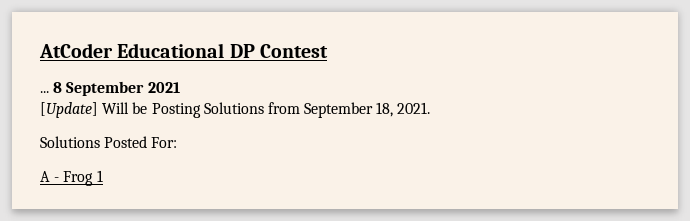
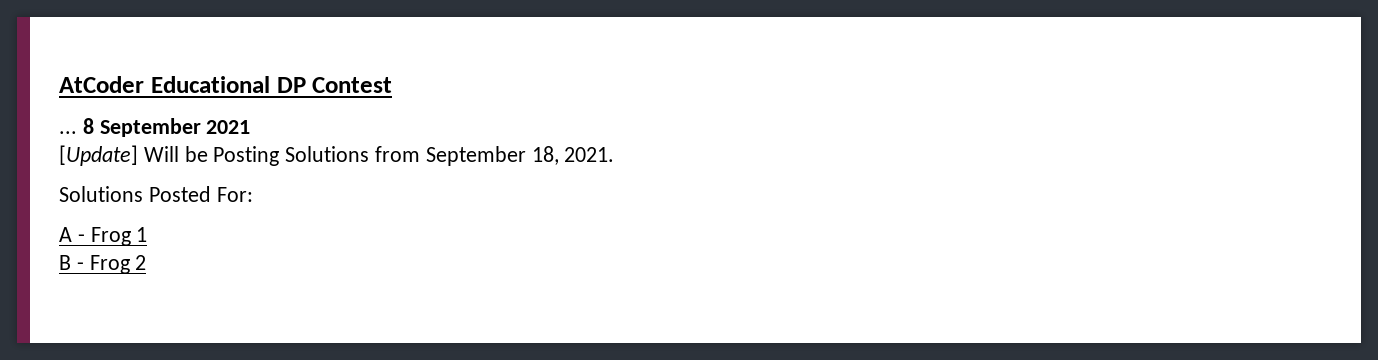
(103, 176) none -> [59,255,147,274] // B - Frog 2

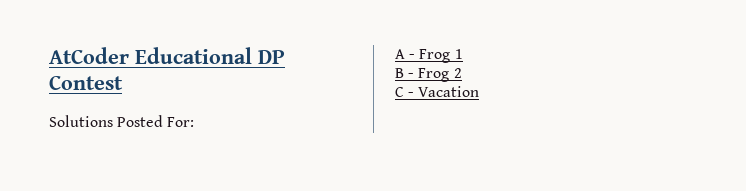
[59,118,251,137] [59,145,615,166] // ... 8 September 2021 // [Update] Will be Posting Solutions from September 18, 2021. -> (123, 82) none
(147, 262) none -> [395,86,480,97] // C - Vacation

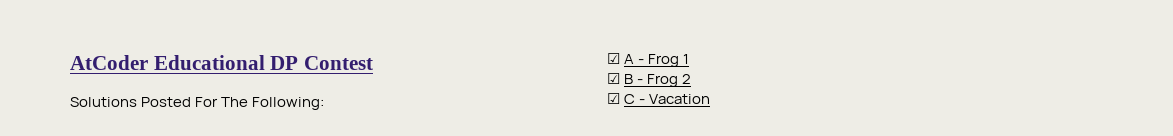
[167,117,195,127] For: // -> [195,97,325,110] [607,53,620,64] For The Following: // ☑
(463, 54) none -> [607,73,620,84] ☑
(462, 73) none -> [607,93,620,104] ☑

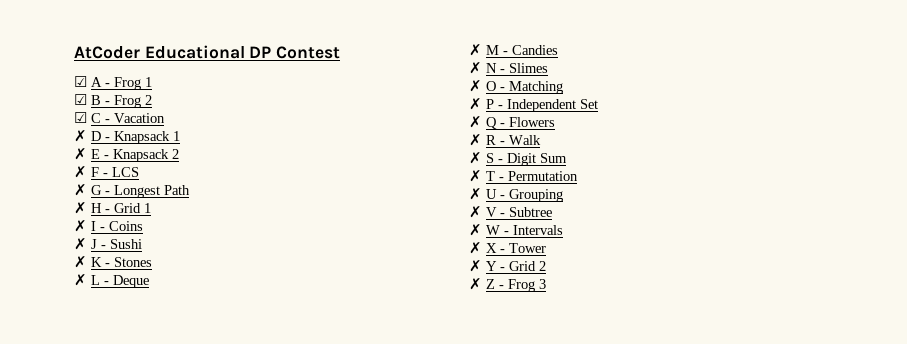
[70,97,325,110] // Solutions Posted For The Following: -> (341, 52) none
(711, 99) none -> [74,130,180,144] [74,148,179,162] [74,166,139,178] [74,184,190,198] [74,202,151,214] [74,220,143,232] [74,238,142,250] [74,256,152,268] [74,274,149,288] [469,44,558,56] [469,62,548,74] [469,80,563,94] [469,98,598,112] [469,116,555,129] [469,134,541,146] [469,152,567,166] [469,170,578,182] [469,188,563,202] [469,206,552,218] [469,224,563,236] [469,242,546,254] [469,260,546,272] [469,278,546,292] // ✗ D - Knapsack 1 // ✗ E - Knapsack 2 // ✗ F - LCS // ✗ G - Longest Path // ✗ H - Grid 1 // ✗ I - Coins // ✗ J - Sushi // ✗ K - Stones // ✗ L - Deque // ✗ M - Candies // ✗ N - Slimes // ✗ O - Matching // ✗ P - Independent Set // ✗ Q - Flowers // ✗ R - Walk // ✗ S - Digit Sum // ✗ T - Permutation // ✗ U - Grouping // ✗ V - Subtree // ✗ W - Intervals // ✗ X - Tower // ✗ Y - Grid 2 // ✗ Z - Frog 3

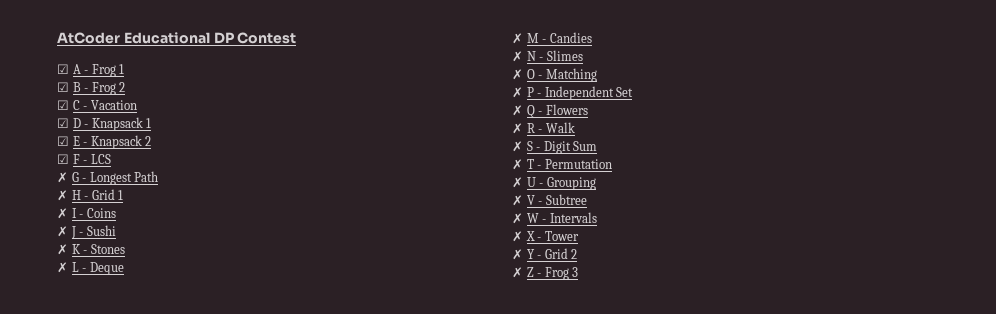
[74,130,87,142] ✗ -> [57,118,69,128] ☑
[74,148,87,160] ✗ -> [57,136,69,146] ☑
[74,166,87,178] ✗ -> [57,154,69,164] ☑

